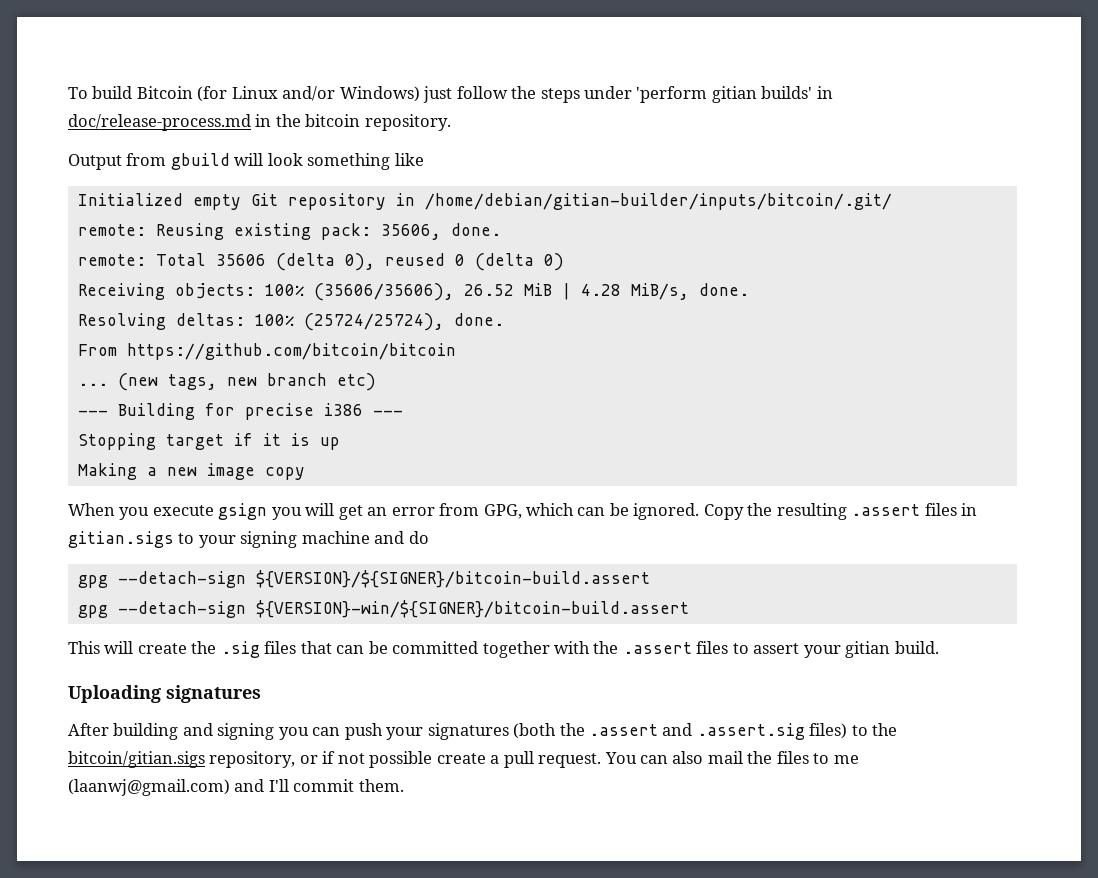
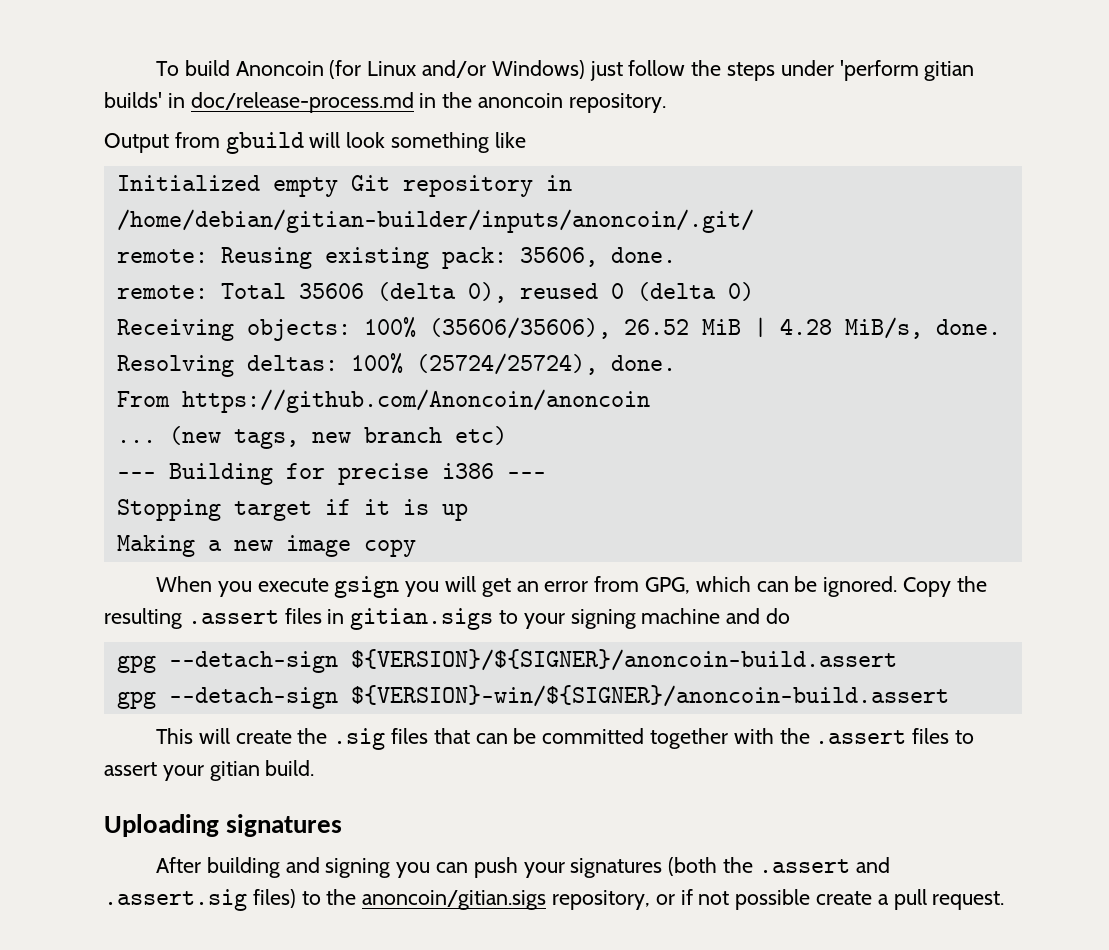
[136,86,193,99] Bitcoin -> [235,61,324,76] Anoncoin
[305,114,361,127] bitcoin -> [478,93,564,108] anoncoin
[424,193,892,210] /home/debian/gitian-builder/inputs/bitcoin/.git/ -> [116,209,754,233] /home/debian/gitian-builder/inputs/anoncoin/.git/
[126,343,456,360] https://github.com/bitcoin/bitcoin -> [181,389,650,413] https://github.com/Anoncoin/anoncoin
[255,570,650,588] [77,600,689,618] ${VERSION}/${SIGNER}/bitcoin-build.assert // gpg --detach-sign ${VERSION}-win/${SIGNER}/bitcoin-build.assert -> [350,649,897,671] [116,685,949,709] ${VERSION}/${SIGNER}/anoncoin-build.assert // gpg --detach-sign ${VERSION}-win/${SIGNER}/anoncoin-build.assert
[68,751,205,768] bitcoin/gitian.sigs -> [362,890,547,910] anoncoin/gitian.sigs
[604,751,859,764] [68,779,404,796] You can also mail the files to me (laanwj@gmail.com) and I'll commit them. -> (1005, 900) none

